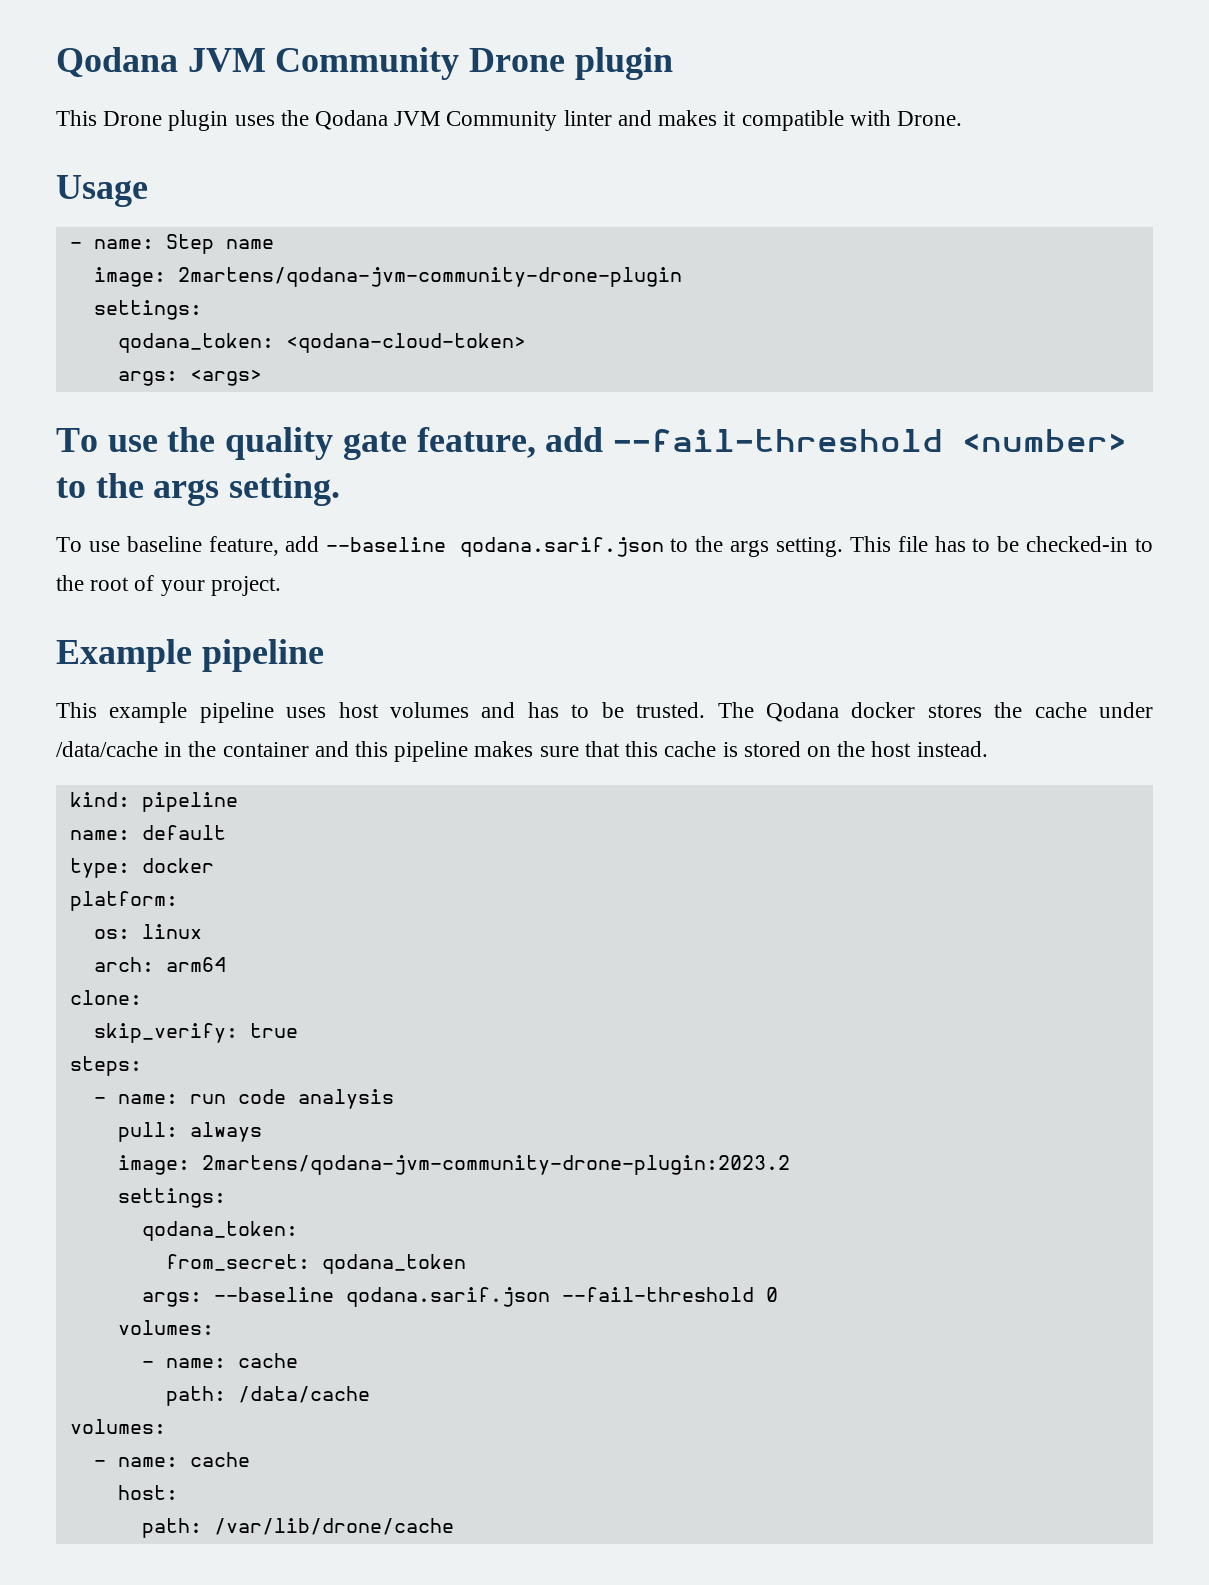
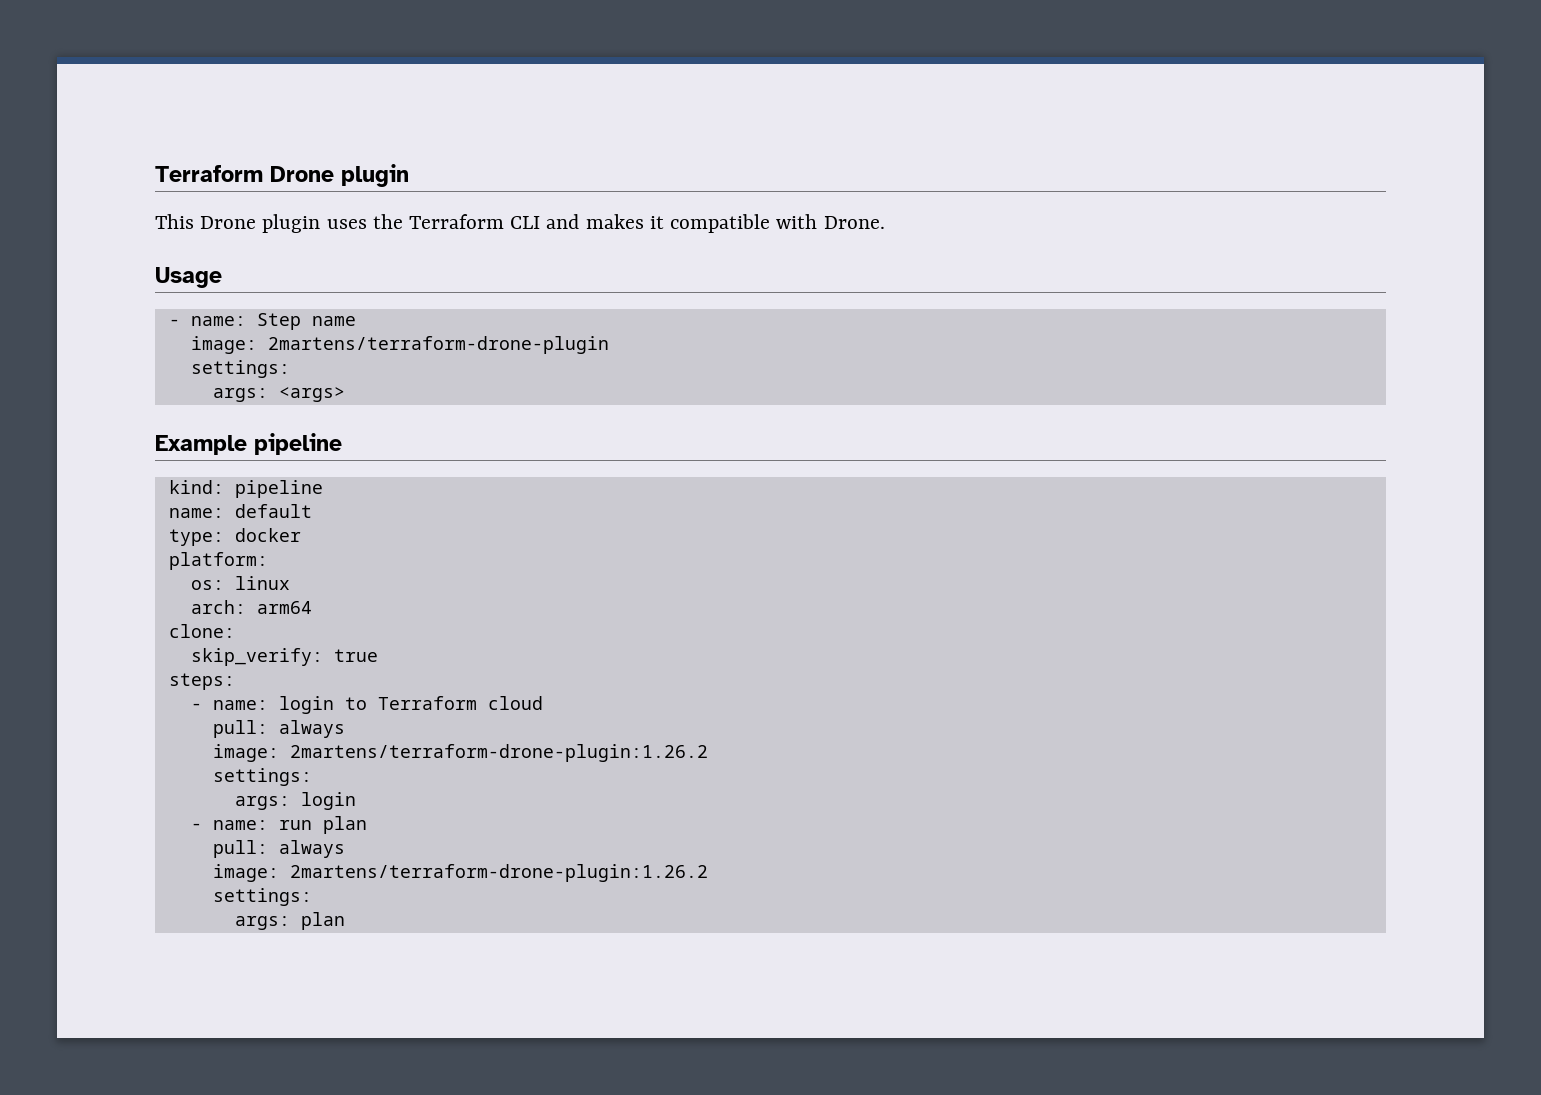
[56,47,460,80] Qodana JVM Community -> [155,165,263,182] Terraform
[315,110,612,131] Qodana JVM Community linter -> [409,214,541,229] Terraform CLI
[177,267,682,287] [93,300,202,320] [117,333,526,353] 2martens/qodana-jvm-community-drone-plugin // settings: // qodana_token: <qodana-cloud-token> -> [267,336,609,354] [190,360,290,378] 2martens/terraform-drone-plugin // settings:
[56,427,1128,460] [56,473,341,506] [56,536,1153,557] [56,575,281,596] [56,639,324,672] [56,702,1153,723] [56,741,988,762] To use the quality gate feature, add --fail-threshold <number> to the args setting. // To use baseline feature, add --baseline qodana.sarif.json to the args setting. This file has to be checked-in to the root of your project. // Example pipeline // This example pipeline uses host volumes and has to be trusted. The Qodana docker stores the cache under /data/cache in the container and this pipeline makes sure that this cache is stored on the host instead. -> [155,433,342,455] Example pipeline
[189,1089,394,1109] [117,1122,262,1142] [117,1155,790,1175] [117,1188,226,1208] [141,1221,298,1241] [165,1254,466,1274] [141,1287,778,1307] [117,1320,214,1335] [141,1353,298,1368] [165,1386,370,1406] [69,1419,166,1434] [93,1452,250,1467] [117,1485,178,1500] [141,1518,454,1538] run code analysis // pull: always // image: 2martens/qodana-jvm-community-drone-plugin:2023.2 // settings: // qodana_token: // from_secret: qodana_token // args: --baseline qodana.sarif.json --fail-threshold 0 // volumes: // - name: cache // path: /data/cache // volumes: // - name: cache // host: // path: /var/lib/drone/cache -> [278,696,543,714] [212,720,345,738] [212,744,708,762] [212,768,312,786] [234,792,356,810] [190,816,367,834] [212,840,345,858] [212,864,708,882] [212,888,312,906] [234,912,345,930] login to Terraform cloud // pull: always // image: 2martens/terraform-drone-plugin:1.26.2 // settings: // args: login // - name: run plan // pull: always // image: 2martens/terraform-drone-plugin:1.26.2 // settings: // args: plan

